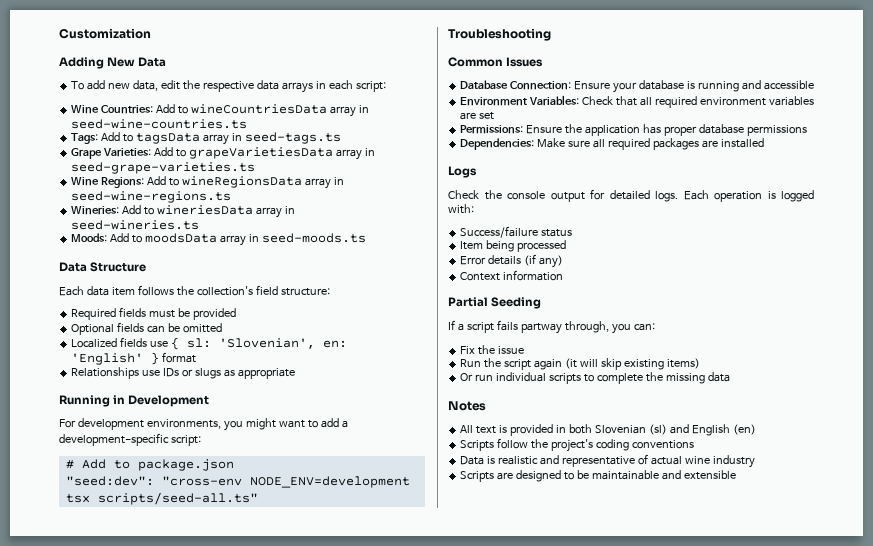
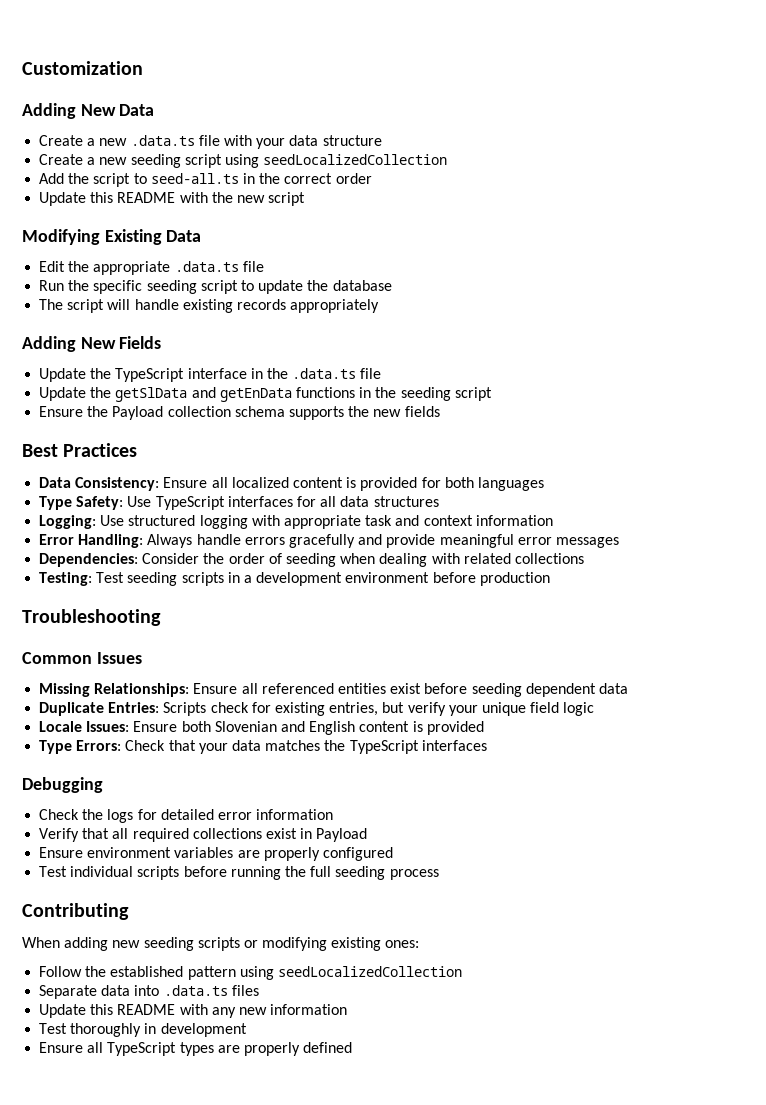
[71,80,386,93] [71,104,369,117] [71,119,248,129] [71,132,341,145] [71,147,375,160] [71,162,256,174] [71,176,344,189] [71,191,232,203] [71,205,295,218] [71,220,200,230] [71,233,366,246] [59,262,147,272] [59,285,330,296] [71,307,236,320] [71,322,222,335] [71,337,348,350] [71,352,197,365] [71,367,295,379] [59,395,210,407] [59,418,348,431] [59,433,201,446] [65,459,234,471] [65,476,410,488] [65,492,258,505] [448,28,551,41] [448,57,544,67] [460,80,814,93] [460,95,814,108] [460,112,495,120] [460,124,807,136] [460,138,764,150] [448,166,477,178] [448,189,814,202] [448,204,474,214] [460,226,573,238] [460,240,567,252] [460,254,564,268] [460,270,564,281] [448,297,542,309] [448,320,655,334] [460,345,525,355] [460,358,700,370] [460,372,730,384] [448,401,486,411] [460,424,756,436] [460,438,694,452] [460,454,755,468] [460,470,736,482] To add new data, edit the respective data arrays in each script: // Wine Countries: Add to wineCountriesData array in seed-wine-countries.ts // Tags: Add to tagsData array in seed-tags.ts // Grape Varieties: Add to grapeVarietiesData array in seed-grape-varieties.ts // Wine Regions: Add to wineRegionsData array in seed-wine-regions.ts // Wineries: Add to wineriesData array in seed-wineries.ts // Moods: Add to moodsData array in seed-moods.ts // Data Structure // Each data item follows the collection's field structure: // Required fields must be provided // Optional fields can be omitted // Localized fields use { sl: 'Slovenian', en: 'English' } format // Relationships use IDs or slugs as appropriate // Running in Development // For development environments, you might want to add a development-specific script: // # Add to package.json // "seed:dev": "cross-env NODE_ENV=development tsx scripts/seed-all.ts" // Troubleshooting // Common Issues // Database Connection: Ensure your database is running and accessible // Environment Variables: Check that all required environment variables are set // Permissions: Ensure the application has proper database permissions // Dependencies: Make sure all required packages are installed // Logs // Check the console output for detailed logs. Each operation is logged with: // Success/failure status // Item being processed // Error details (if any) // Context information // Partial Seeding // If a script fails partway through, you can: // Fix the issue // Run the script again (it will skip existing items) // Or run individual scripts to complete the missing data // Notes // All text is provided in both Slovenian (sl) and English (en) // Scripts follow the project's coding conventions // Data is realistic and representative of actual wine industry // Scripts are designed to be maintainable and extensible -> [39,135,382,149] [39,154,448,168] [39,173,372,187] [39,192,306,206] [22,229,202,245] [39,261,264,275] [39,280,392,294] [39,299,380,313] [22,336,162,352] [39,368,382,382] [39,387,492,402] [39,406,440,420] [22,443,138,457] [39,477,544,491] [39,496,439,510] [39,515,553,529] [39,534,619,548] [39,553,584,567] [39,572,550,586] [22,609,161,626] [22,652,142,664] [39,683,628,697] [39,702,595,716] [39,721,484,735] [39,740,487,754] [22,777,103,793] [39,809,334,823] [39,828,368,842] [39,847,393,861] [39,866,439,880] [22,903,129,920] [22,937,420,951] [39,966,462,980] [39,985,259,999] [39,1004,348,1018] [39,1023,247,1037] [39,1042,353,1056] Create a new .data.ts file with your data structure // Create a new seeding script using seedLocalizedCollection // Add the script to seed-all.ts in the correct order // Update this README with the new script // Modifying Existing Data // Edit the appropriate .data.ts file // Run the specific seeding script to update the database // The script will handle existing records appropriately // Adding New Fields // Update the TypeScript interface in the .data.ts file // Update the getSlData and getEnData functions in the seeding script // Ensure the Payload collection schema supports the new fields // Best Practices // Data Consistency: Ensure all localized content is provided for both languages // Type Safety: Use TypeScript interfaces for all data structures // Logging: Use structured logging with appropriate task and context information // Error Handling: Always handle errors gracefully and provide meaningful error messages // Dependencies: Consider the order of seeding when dealing with related collections // Testing: Test seeding scripts in a development environment before production // Troubleshooting // Common Issues // Missing Relationships: Ensure all referenced entities exist before seeding dependent data // Duplicate Entries: Scripts check for existing entries, but verify your unique field logic // Locale Issues: Ensure both Slovenian and English content is provided // Type Errors: Check that your data matches the TypeScript interfaces // Debugging // Check the logs for detailed error information // Verify that all required collections exist in Payload // Ensure environment variables are properly configured // Test individual scripts before running the full seeding process // Contributing // When adding new seeding scripts or modifying existing ones: // Follow the established pattern using seedLocalizedCollection // Separate data into .data.ts files // Update this README with any new information // Test thoroughly in development // Ensure all TypeScript types are properly defined

